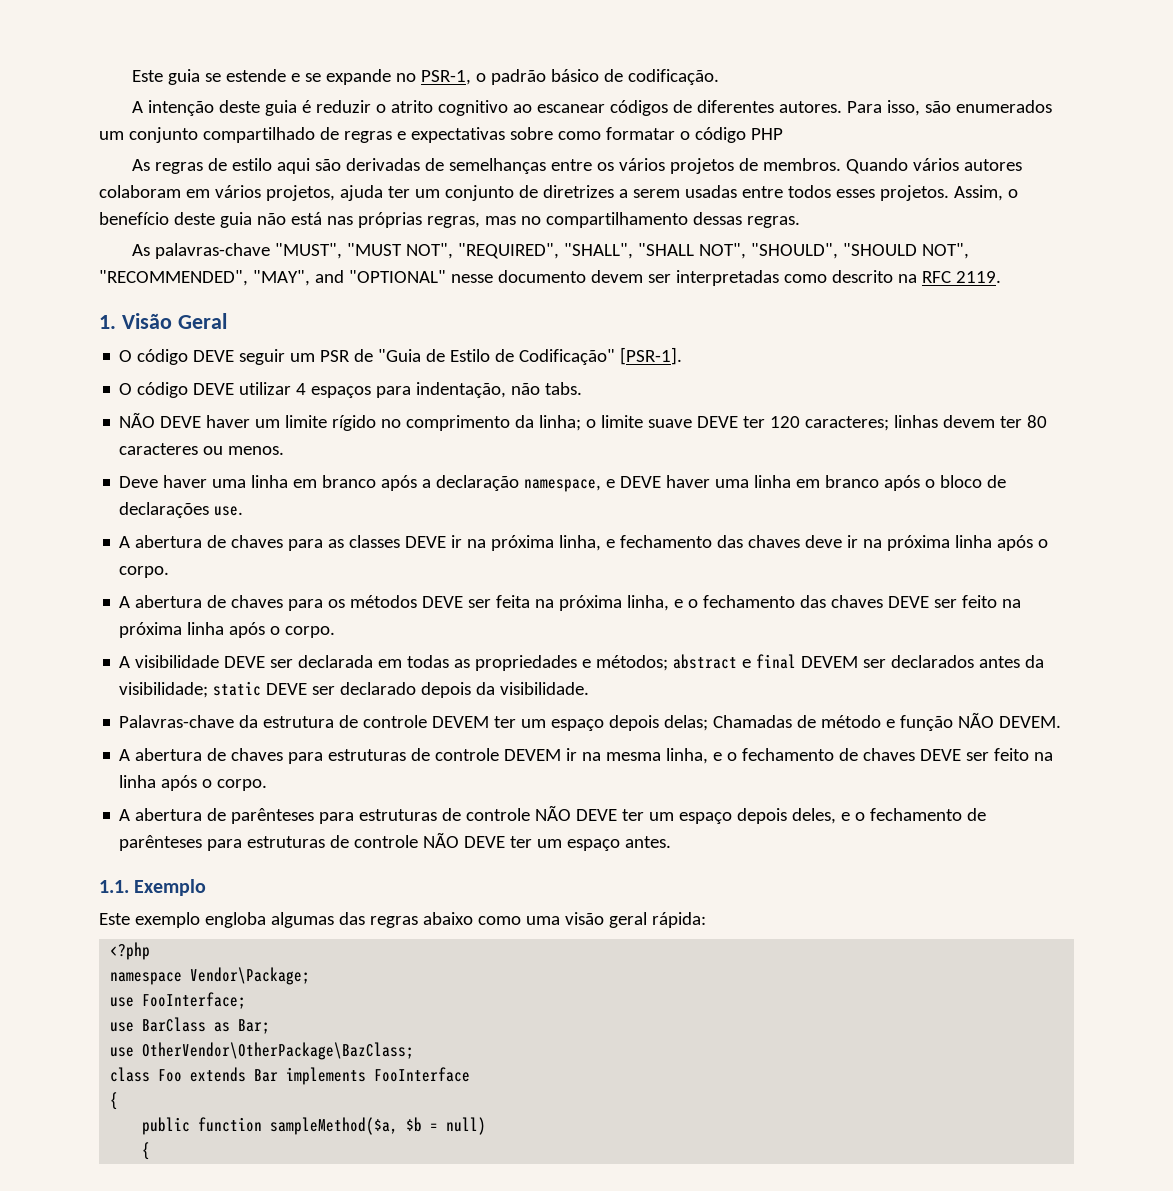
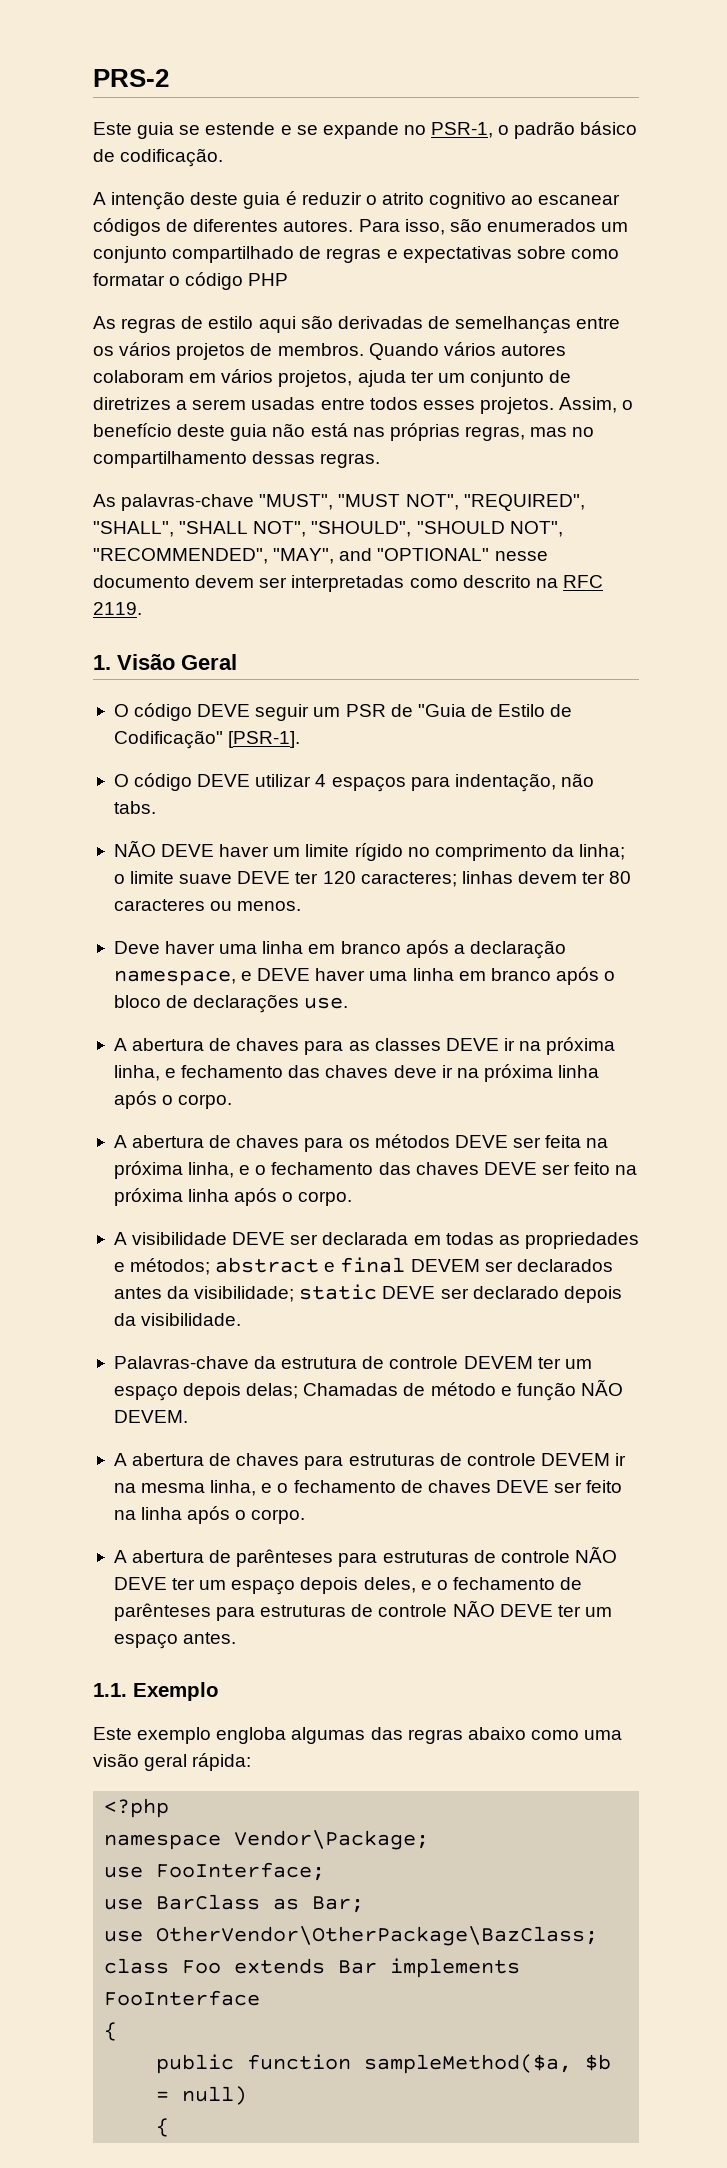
(132, 76) none -> [93,69,169,87] PRS-2 //

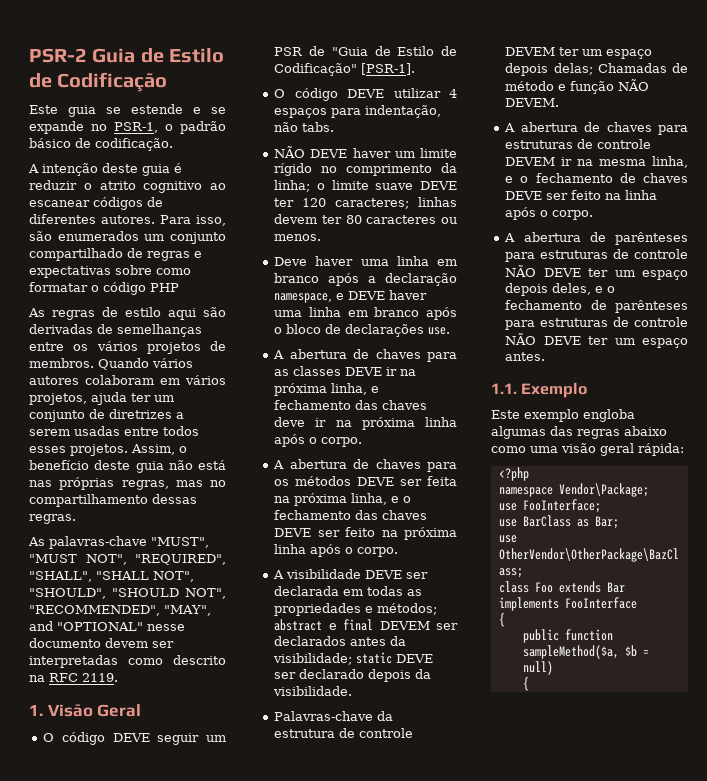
[93,69,169,87] PRS-2 -> [29,48,225,63] [29,72,168,92] PSR-2 Guia de Estilo de Codificação

